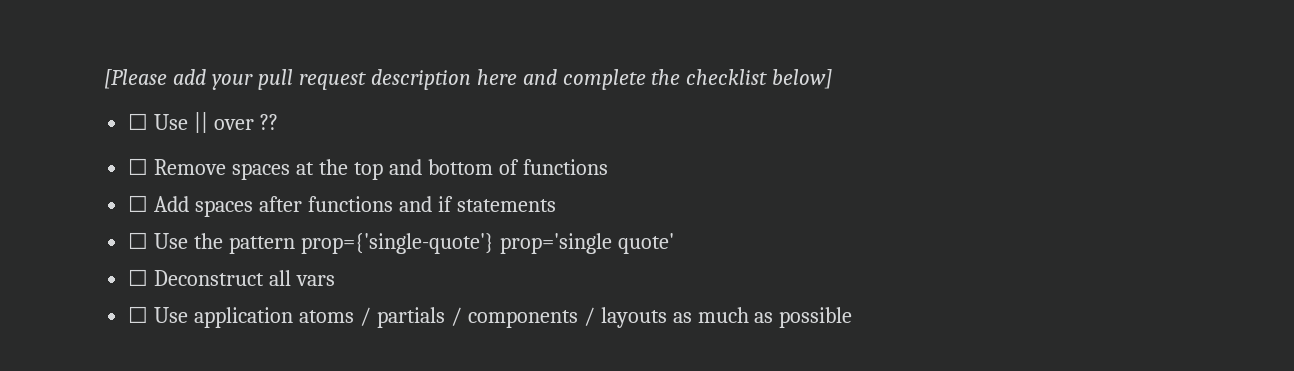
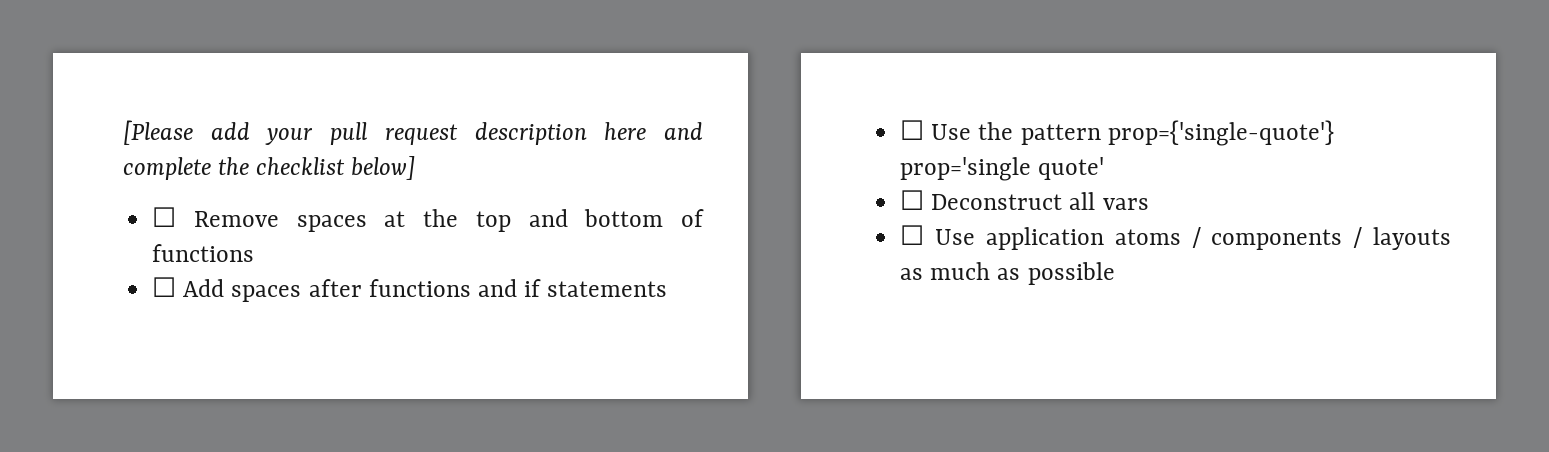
[128,112,278,133] // ☐ Use || over ?? -> (416, 168) none
[376,307,462,328] partials / -> (1201, 237) none

